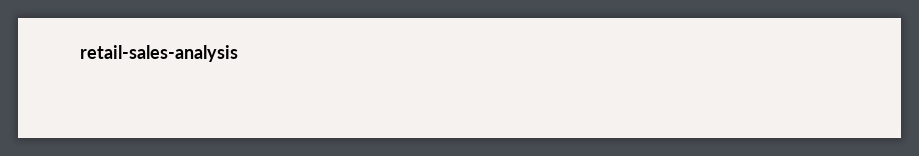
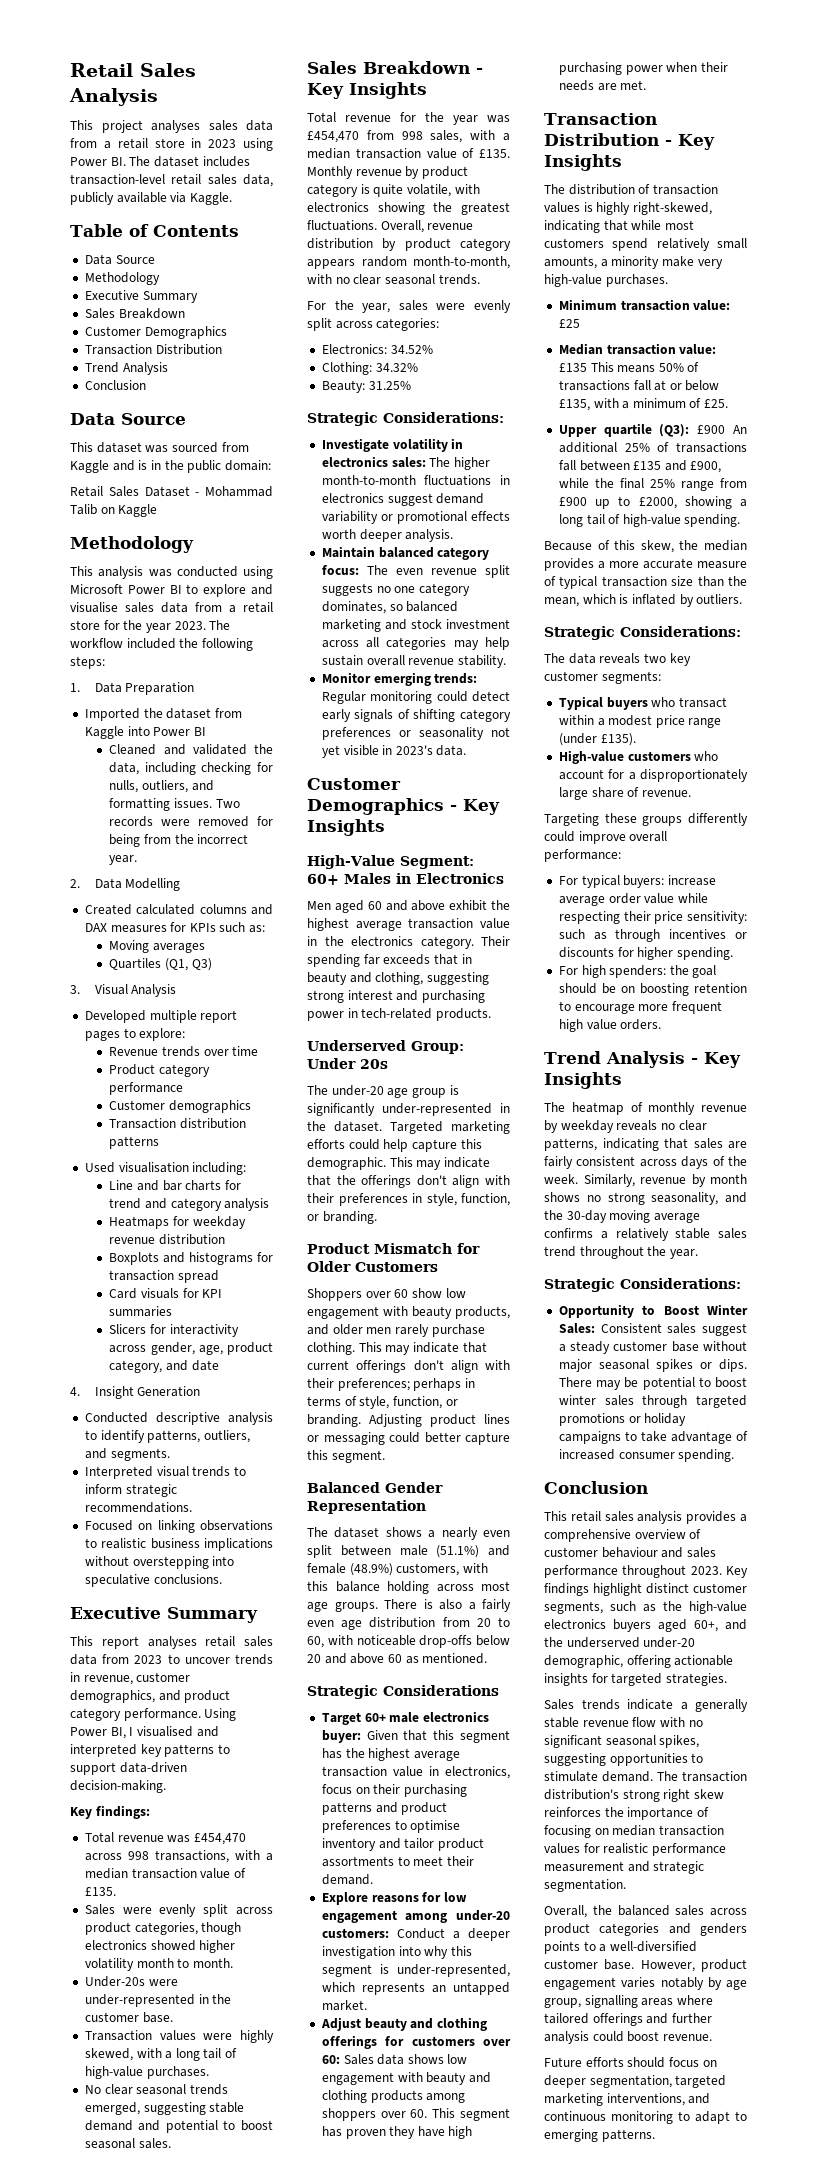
[80,45,238,62] retail-sales-analysis -> [70,63,196,77] [69,88,158,106] [70,120,273,133] [70,138,273,151] [70,156,250,167] [70,174,273,187] [70,192,232,205] [70,224,239,237] [84,254,155,265] [84,272,160,285] [84,290,198,303] [84,308,185,319] [84,326,227,339] [84,344,222,355] [84,362,168,375] [84,380,146,390] [70,413,186,425] [70,442,249,453] [70,460,271,473] [70,486,273,497] [70,504,158,517] [70,536,194,553] [70,566,273,579] [70,584,273,597] [70,602,273,613] [70,620,231,633] [70,638,253,651] [70,656,105,669] [70,682,195,695] [84,708,242,721] [84,726,206,739] [109,744,273,755] [109,762,273,775] [109,780,214,793] [109,798,240,811] [109,816,273,827] [109,834,249,847] [109,855,138,865] [70,878,181,891] [84,904,273,915] [84,922,266,933] [109,940,206,953] [109,958,212,971] [70,984,177,997] [84,1010,238,1023] [84,1028,186,1041] [109,1046,259,1057] [109,1064,211,1077] [109,1082,184,1095] [109,1100,252,1113] [109,1118,247,1129] [109,1136,160,1149] [84,1162,247,1175] [109,1180,241,1191] [109,1198,270,1211] [109,1216,246,1229] [109,1234,226,1245] [109,1252,273,1265] [109,1270,220,1283] [109,1288,223,1299] [109,1306,173,1317] [109,1324,239,1337] [109,1342,273,1355] [109,1360,219,1373] [70,1386,201,1399] [84,1412,273,1425] [84,1430,250,1443] [84,1448,170,1461] [84,1466,246,1479] [84,1484,177,1497] [84,1502,192,1513] [84,1520,273,1533] [84,1538,273,1551] [84,1556,235,1569] [84,1574,222,1587] [70,1607,258,1623] [70,1636,273,1649] [70,1654,273,1665] [70,1672,191,1685] [70,1690,231,1703] [70,1708,237,1721] [70,1726,219,1739] [70,1744,230,1757] [70,1762,187,1775] [70,1780,166,1793] [70,1805,150,1819] [84,1832,246,1845] [84,1850,273,1863] [84,1868,246,1879] [84,1887,116,1896] [84,1904,273,1917] [84,1922,242,1935] [84,1940,236,1953] [84,1958,233,1971] [84,1976,178,1987] [84,1994,232,2007] [84,2012,173,2023] [84,2030,274,2043] [84,2048,238,2061] [84,2066,209,2079] [84,2084,228,2095] [84,2102,245,2115] [84,2120,273,2133] [84,2138,171,2149] [307,61,483,74] [307,82,427,99] [307,112,510,125] [307,130,510,143] [307,148,510,159] [307,166,468,179] [307,184,480,197] [307,202,510,215] [307,220,474,233] [307,238,511,251] [307,256,510,269] [307,274,480,285] [307,300,511,313] [307,318,440,331] [321,344,433,354] [321,362,418,375] [321,380,411,393] [307,412,504,426] [321,438,464,452] [321,456,490,470] [321,475,510,486] [321,493,485,506] [321,511,510,524] [321,529,454,542] [321,546,490,560] [321,565,510,578] [321,583,470,596] [321,601,459,614] [321,619,510,632] [321,637,510,650] [321,655,506,668] [321,672,478,686] [321,691,510,704] [321,709,511,722] [321,727,510,740] [321,745,467,758] [307,778,401,790] [307,798,500,815] [307,819,385,836] [307,855,474,869] [307,873,504,885] [307,900,510,913] [307,918,510,931] [307,936,510,949] [307,954,472,967] [307,972,489,985] [307,990,485,1003] [307,1008,491,1021] [307,1040,464,1054] [307,1058,388,1069] [307,1085,459,1098] [307,1103,510,1116] [307,1121,510,1134] [307,1139,482,1152] [307,1157,490,1170] [307,1175,510,1188] [307,1193,510,1206] [307,1211,377,1224] [307,1243,480,1254] [307,1261,438,1272] [307,1288,466,1301] [307,1306,510,1319] [307,1324,485,1337] [307,1342,487,1355] [307,1360,510,1373] [307,1378,475,1391] [307,1396,458,1409] [307,1414,510,1427] [307,1432,510,1445] [307,1450,385,1463] [307,1482,443,1493] [307,1500,426,1514] [307,1527,510,1540] [307,1545,510,1558] [307,1563,488,1576] [307,1581,510,1594] [307,1599,511,1612] [307,1617,510,1630] [307,1635,510,1648] [307,1653,488,1664] [307,1685,499,1699] [321,1711,489,1725] [321,1730,510,1743] [321,1748,460,1761] [321,1766,510,1779] [321,1784,467,1797] [321,1802,448,1815] [321,1820,461,1833] [321,1838,484,1851] [321,1856,474,1867] [321,1874,373,1885] [321,1892,467,1905] [321,1910,510,1923] [321,1928,510,1941] [321,1946,472,1959] [321,1964,510,1977] [321,1982,510,1995] [321,2000,367,2011] [320,2017,487,2031] [321,2035,511,2049] [321,2054,468,2065] [321,2072,491,2085] [321,2090,466,2103] [321,2108,510,2121] [321,2126,473,2139] [558,62,728,75] [558,80,647,91] [544,113,657,125] [544,133,715,150] [544,154,622,171] [544,184,718,195] [544,202,712,215] [544,220,694,233] [544,238,747,251] [544,256,723,269] [544,274,668,287] [558,299,731,311] [558,319,580,328] [558,343,717,355] [558,362,700,373] [558,380,720,391] [558,398,729,411] [558,423,747,437] [558,442,747,453] [558,460,722,473] [558,478,747,491] [558,496,747,509] [558,514,741,527] [544,540,747,553] [544,558,747,571] [544,576,747,589] [544,594,743,607] [544,626,741,640] [544,653,691,666] [544,671,661,684] [558,696,727,710] [558,715,722,728] [558,733,636,746] [558,750,719,764] [558,769,748,782] [558,787,691,800] [544,813,748,826] [544,831,668,844] [544,849,621,862] [558,875,716,888] [558,893,708,906] [558,911,747,924] [558,929,747,942] [558,947,733,960] [558,965,717,978] [558,983,747,996] [558,1001,722,1014] [558,1019,662,1032] [544,1051,741,1068] [544,1072,622,1089] [544,1102,747,1115] [544,1120,707,1133] [544,1138,747,1151] [544,1156,747,1169] [544,1174,747,1187] [544,1192,747,1205] [544,1210,700,1223] [544,1228,747,1241] [544,1246,698,1259] [544,1278,741,1292] [558,1304,748,1318] [558,1323,747,1336] [558,1341,747,1354] [558,1359,747,1372] [558,1377,747,1390] [558,1395,747,1408] [558,1413,687,1426] [558,1431,748,1444] [558,1449,735,1462] [544,1481,648,1494] [544,1511,747,1524] [544,1529,702,1542] [544,1547,716,1558] [544,1565,748,1578] [544,1583,747,1596] [544,1601,747,1614] [544,1619,747,1632] [544,1637,696,1648] [544,1655,734,1668] [544,1673,727,1686] [544,1699,748,1712] [544,1717,703,1728] [544,1735,700,1748] [544,1753,704,1766] [544,1771,747,1782] [544,1789,724,1802] [544,1807,709,1820] [544,1825,724,1838] [544,1843,726,1856] [544,1861,705,1874] [544,1879,626,1892] [544,1905,747,1918] [544,1923,747,1936] [544,1941,697,1954] [544,1959,747,1972] [544,1977,747,1990] [544,1995,713,2008] [544,2013,712,2026] [544,2031,712,2044] [544,2057,717,2068] [544,2075,727,2088] [544,2093,711,2106] [544,2111,747,2124] [544,2129,655,2142] Retail Sales Analysis // This project analyses sales data from a retail store in 2023 using Power BI. The dataset includes transaction-level retail sales data, publicly available via Kaggle. // Table of Contents // Data Source // Methodology // Executive Summary // Sales Breakdown // Customer Demographics // Transaction Distribution // Trend Analysis // Conclusion // Data Source // This dataset was sourced from Kaggle and is in the public domain: // Retail Sales Dataset - Mohammad Talib on Kaggle // Methodology // This analysis was conducted using Microsoft Power BI to explore and visualise sales data from a retail store for the year 2023. The workflow included the following steps: // 1. Data Preparation // Imported the dataset from Kaggle into Power BI // Cleaned and validated the data, including checking for nulls, outliers, and formatting issues. Two records were removed for being from the incorrect year. // 2. Data Modelling // Created calculated columns and DAX measures for KPIs such as: // Moving averages // Quartiles (Q1, Q3) // 3. Visual Analysis // Developed multiple report pages to explore: // Revenue trends over time // Product category performance // Customer demographics // Transaction distribution patterns // Used visualisation including: // Line and bar charts for trend and category analysis // Heatmaps for weekday revenue distribution // Boxplots and histograms for transaction spread // Card visuals for KPI summaries // Slicers for interactivity across gender, age, product category, and date // 4. Insight Generation // Conducted descriptive analysis to identify patterns, outliers, and segments. // Interpreted visual trends to inform strategic recommendations. // Focused on linking observations to realistic business implications without overstepping into speculative conclusions. // Executive Summary // This report analyses retail sales data from 2023 to uncover trends in revenue, customer demographics, and product category performance. Using Power BI, I visualised and interpreted key patterns to support data-driven decision-making. // Key findings: // Total revenue was £454,470 across 998 transactions, with a median transaction value of £135. // Sales were evenly split across product categories, though electronics showed higher volatility month to month. // Under-20s were under-represented in the customer base. // Transaction values were highly skewed, with a long tail of high-value purchases. // No clear seasonal trends emerged, suggesting stable demand and potential to boost seasonal sales. // Sales Breakdown - Key Insights // Total revenue for the year was £454,470 from 998 sales, with a median transaction value of £135. Monthly revenue by product category is quite volatile, with electronics showing the greatest fluctuations. Overall, revenue distribution by product category appears random month-to-month, with no clear seasonal trends. // For the year, sales were evenly split across categories: // Electronics: 34.52% // Clothing: 34.32% // Beauty: 31.25% // Strategic Considerations: // Investigate volatility in electronics sales: The higher month-to-month fluctuations in electronics suggest demand variability or promotional effects worth deeper analysis. // Maintain balanced category focus: The even revenue split suggests no one category dominates, so balanced marketing and stock investment across all categories may help sustain overall revenue stability. // Monitor emerging trends: Regular monitoring could detect early signals of shifting category preferences or seasonality not yet visible in 2023's data. // Customer Demographics - Key Insights // High-Value Segment: 60+ Males in Electronics // Men aged 60 and above exhibit the highest average transaction value in the electronics category. Their spending far exceeds that in beauty and clothing, suggesting strong interest and purchasing power in tech-related products. // Underserved Group: Under 20s // The under-20 age group is significantly under-represented in the dataset. Targeted marketing efforts could help capture this demographic. This may indicate that the offerings don't align with their preferences in style, function, or branding. // Product Mismatch for Older Customers // Shoppers over 60 show low engagement with beauty products, and older men rarely purchase clothing. This may indicate that current offerings don't align with their preferences; perhaps in terms of style, function, or branding. Adjusting product lines or messaging could better capture this segment. // Balanced Gender Representation // The dataset shows a nearly even split between male (51.1%) and female (48.9%) customers, with this balance holding across most age groups. There is also a fairly even age distribution from 20 to 60, with noticeable drop-offs below 20 and above 60 as mentioned. // Strategic Considerations // Target 60+ male electronics buyer: Given that this segment has the highest average transaction value in electronics, focus on their purchasing patterns and product preferences to optimise inventory and tailor product assortments to meet their demand. // Explore reasons for low engagement among under-20 customers: Conduct a deeper investigation into why this segment is under-represented, which represents an untapped market. // Adjust beauty and clothing offerings for customers over 60: Sales data shows low engagement with beauty and clothing products among shoppers over 60. This segment has proven they have high purchasing power when their needs are met. // Transaction Distribution - Key Insights // The distribution of transaction values is highly right-skewed, indicating that while most customers spend relatively small amounts, a minority make very high-value purchases. // Minimum transaction value: £25 // Median transaction value: £135 This means 50% of transactions fall at or below £135, with a minimum of £25. // Upper quartile (Q3): £900 An additional 25% of transactions fall between £135 and £900, while the final 25% range from £900 up to £2000, showing a long tail of high-value spending. // Because of this skew, the median provides a more accurate measure of typical transaction size than the mean, which is inflated by outliers. // Strategic Considerations: // The data reveals two key customer segments: // Typical buyers who transact within a modest price range (under £135). // High-value customers who account for a disproportionately large share of revenue. // Targeting these groups differently could improve overall performance: // For typical buyers: increase average order value while respecting their price sensitivity: such as through incentives or discounts for higher spending. // For high spenders: the goal should be on boosting retention to encourage more frequent high value orders. // Trend Analysis - Key Insights // The heatmap of monthly revenue by weekday reveals no clear patterns, indicating that sales are fairly consistent across days of the week. Similarly, revenue by month shows no strong seasonality, and the 30-day moving average confirms a relatively stable sales trend throughout the year. // Strategic Considerations: // Opportunity to Boost Winter Sales: Consistent sales suggest a steady customer base without major seasonal spikes or dips. There may be potential to boost winter sales through targeted promotions or holiday campaigns to take advantage of increased consumer spending. // Conclusion // This retail sales analysis provides a comprehensive overview of customer behaviour and sales performance throughout 2023. Key findings highlight distinct customer segments, such as the high-value electronics buyers aged 60+, and the underserved under-20 demographic, offering actionable insights for targeted strategies. // Sales trends indicate a generally stable revenue flow with no significant seasonal spikes, suggesting opportunities to stimulate demand. The transaction distribution's strong right skew reinforces the importance of focusing on median transaction values for realistic performance measurement and strategic segmentation. // Overall, the balanced sales across product categories and genders points to a well-diversified customer base. However, product engagement varies notably by age group, signalling areas where tailored offerings and further analysis could boost revenue. // Future efforts should focus on deeper segmentation, targeted marketing interventions, and continuous monitoring to adapt to emerging patterns.

